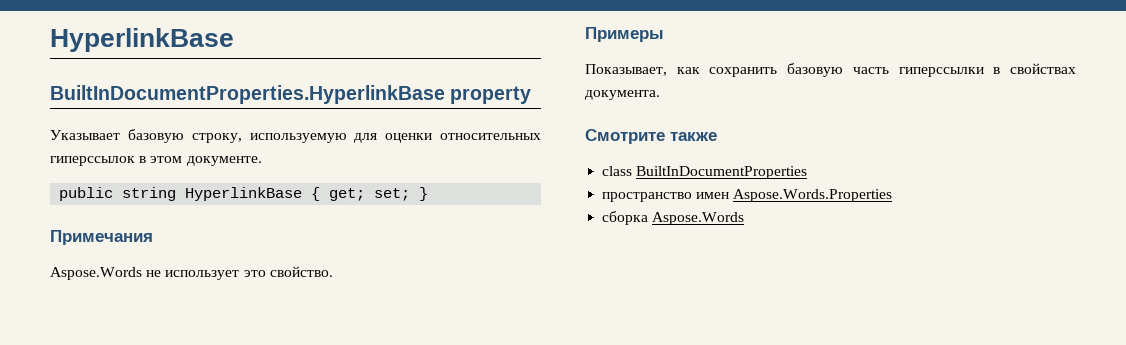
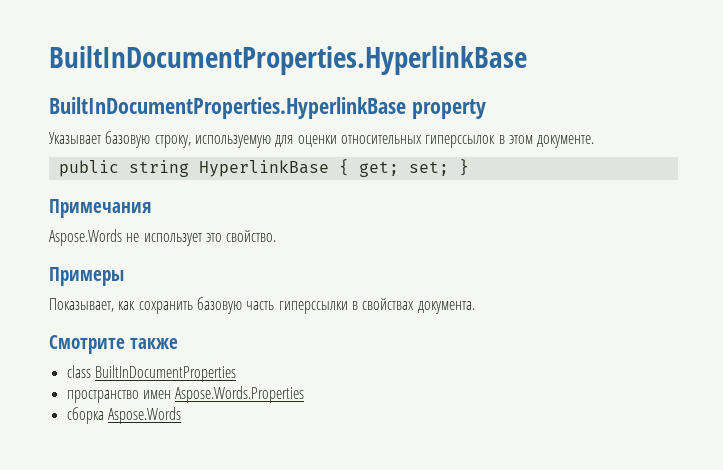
[50,28,234,52] HyperlinkBase -> [49,46,527,75] BuiltInDocumentProperties.HyperlinkBase

